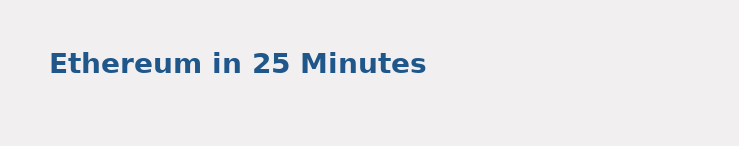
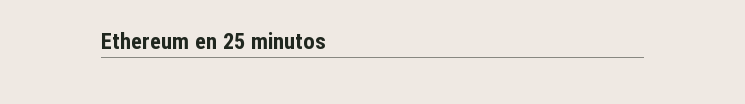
[212,52,427,73] in 25 Minutes -> [195,32,327,49] en 25 minutos

